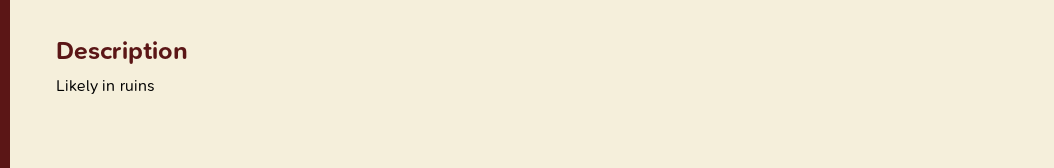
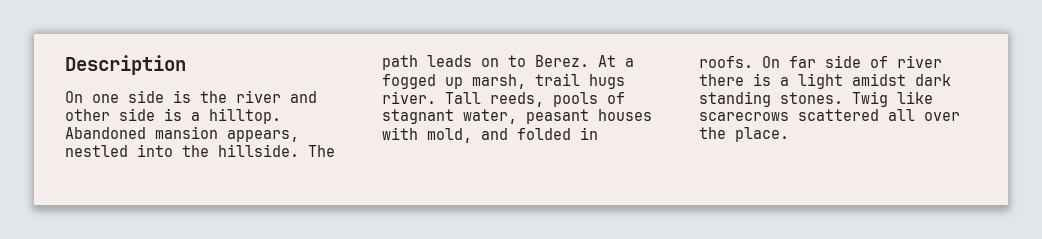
[56,80,155,95] Likely in ruins -> [65,90,317,103] [65,108,281,124] [65,126,299,142] [65,144,335,157] [382,55,634,70] [382,73,625,89] [382,91,625,107] [382,109,652,124] [382,127,598,143] [699,55,942,68] [699,73,951,89] [699,91,933,107] [699,109,960,121] [699,127,789,142] On one side is the river and other side is a hilltop. Abandoned mansion appears, nestled into the hillside. The path leads on to Berez. At a fogged up marsh, trail hugs river. Tall reeds, pools of stagnant water, peasant houses with mold, and folded in roofs. On far side of river there is a light amidst dark standing stones. Twig like scarecrows scattered all over the place.

